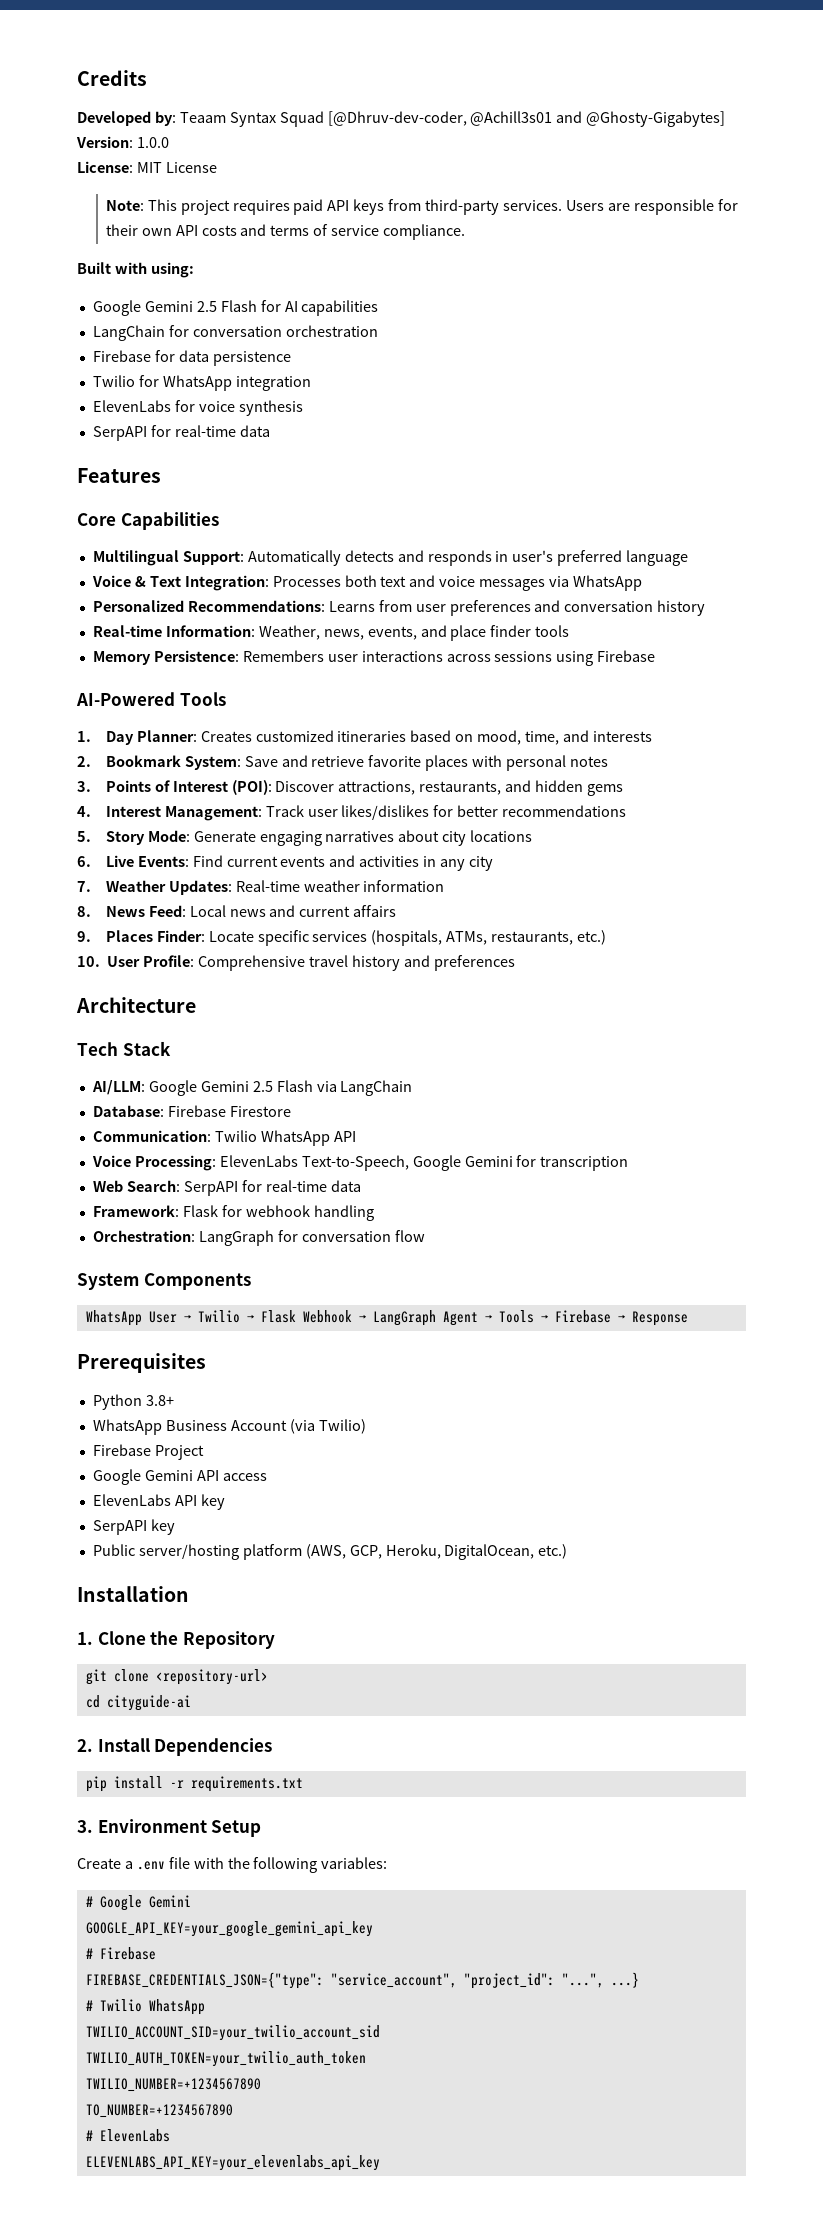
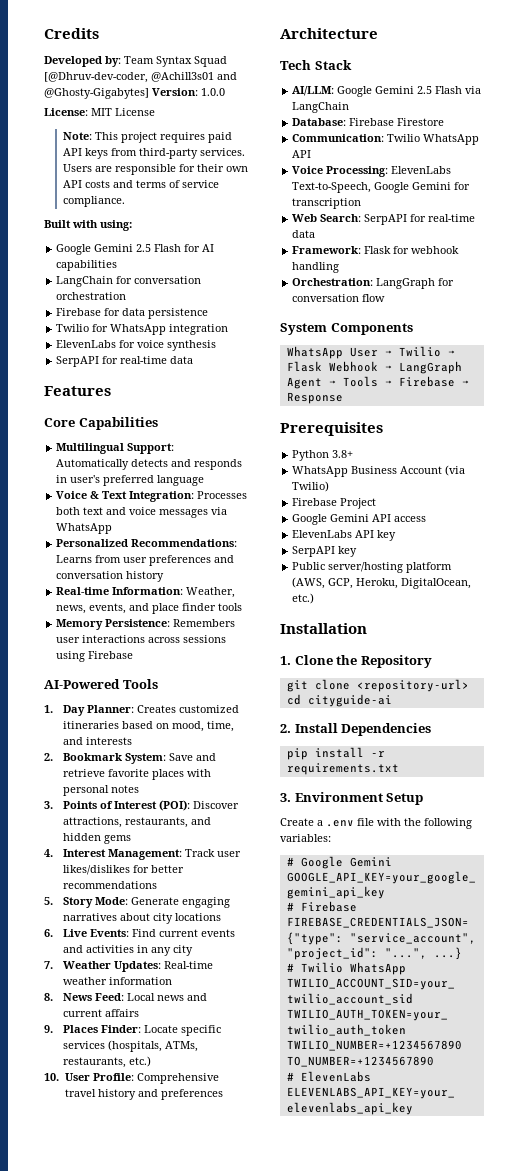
[179,112,226,123] Teaam -> [124,56,154,64] Team

